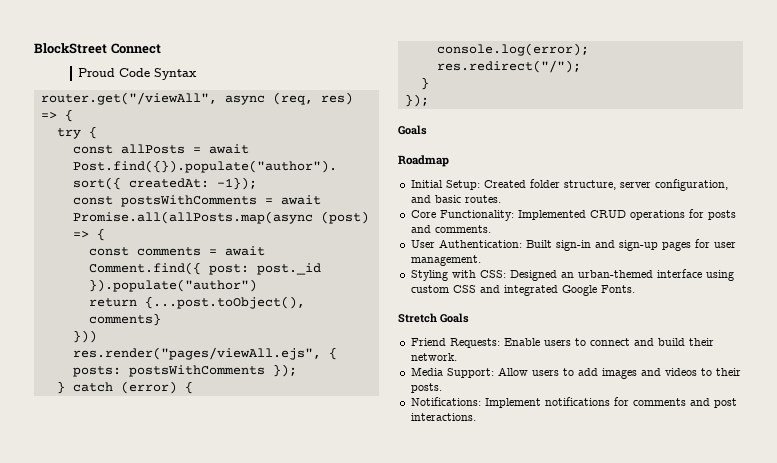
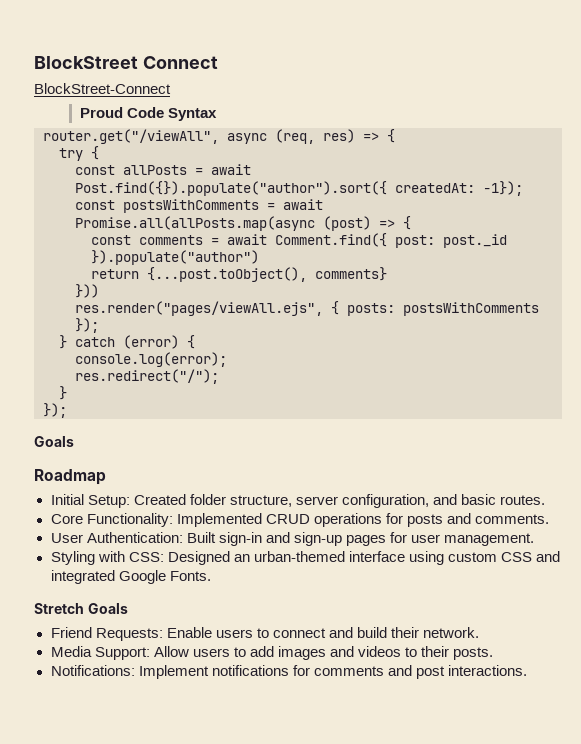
(161, 48) none -> [34,83,171,94] // BlockStreet-Connect

